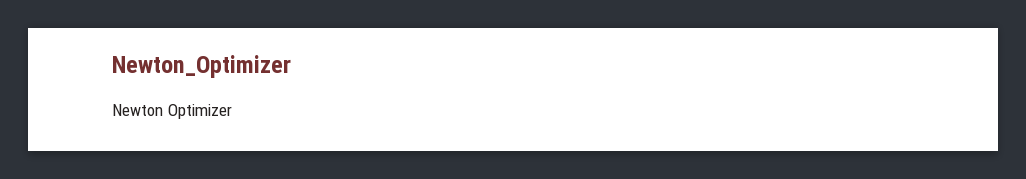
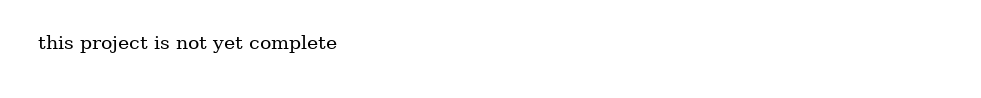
[112,55,291,78] [112,104,232,119] Newton_Optimizer // Newton Optimizer -> [38,35,337,53] this project is not yet complete

